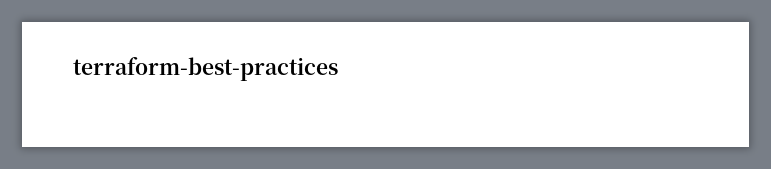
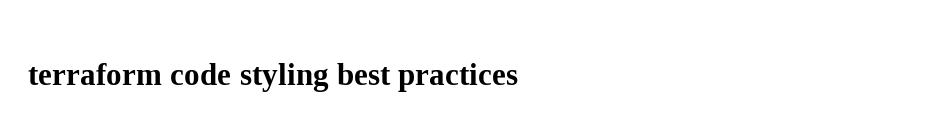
[73,57,338,81] terraform-best-practices -> [28,63,519,92] terraform code styling best practices

